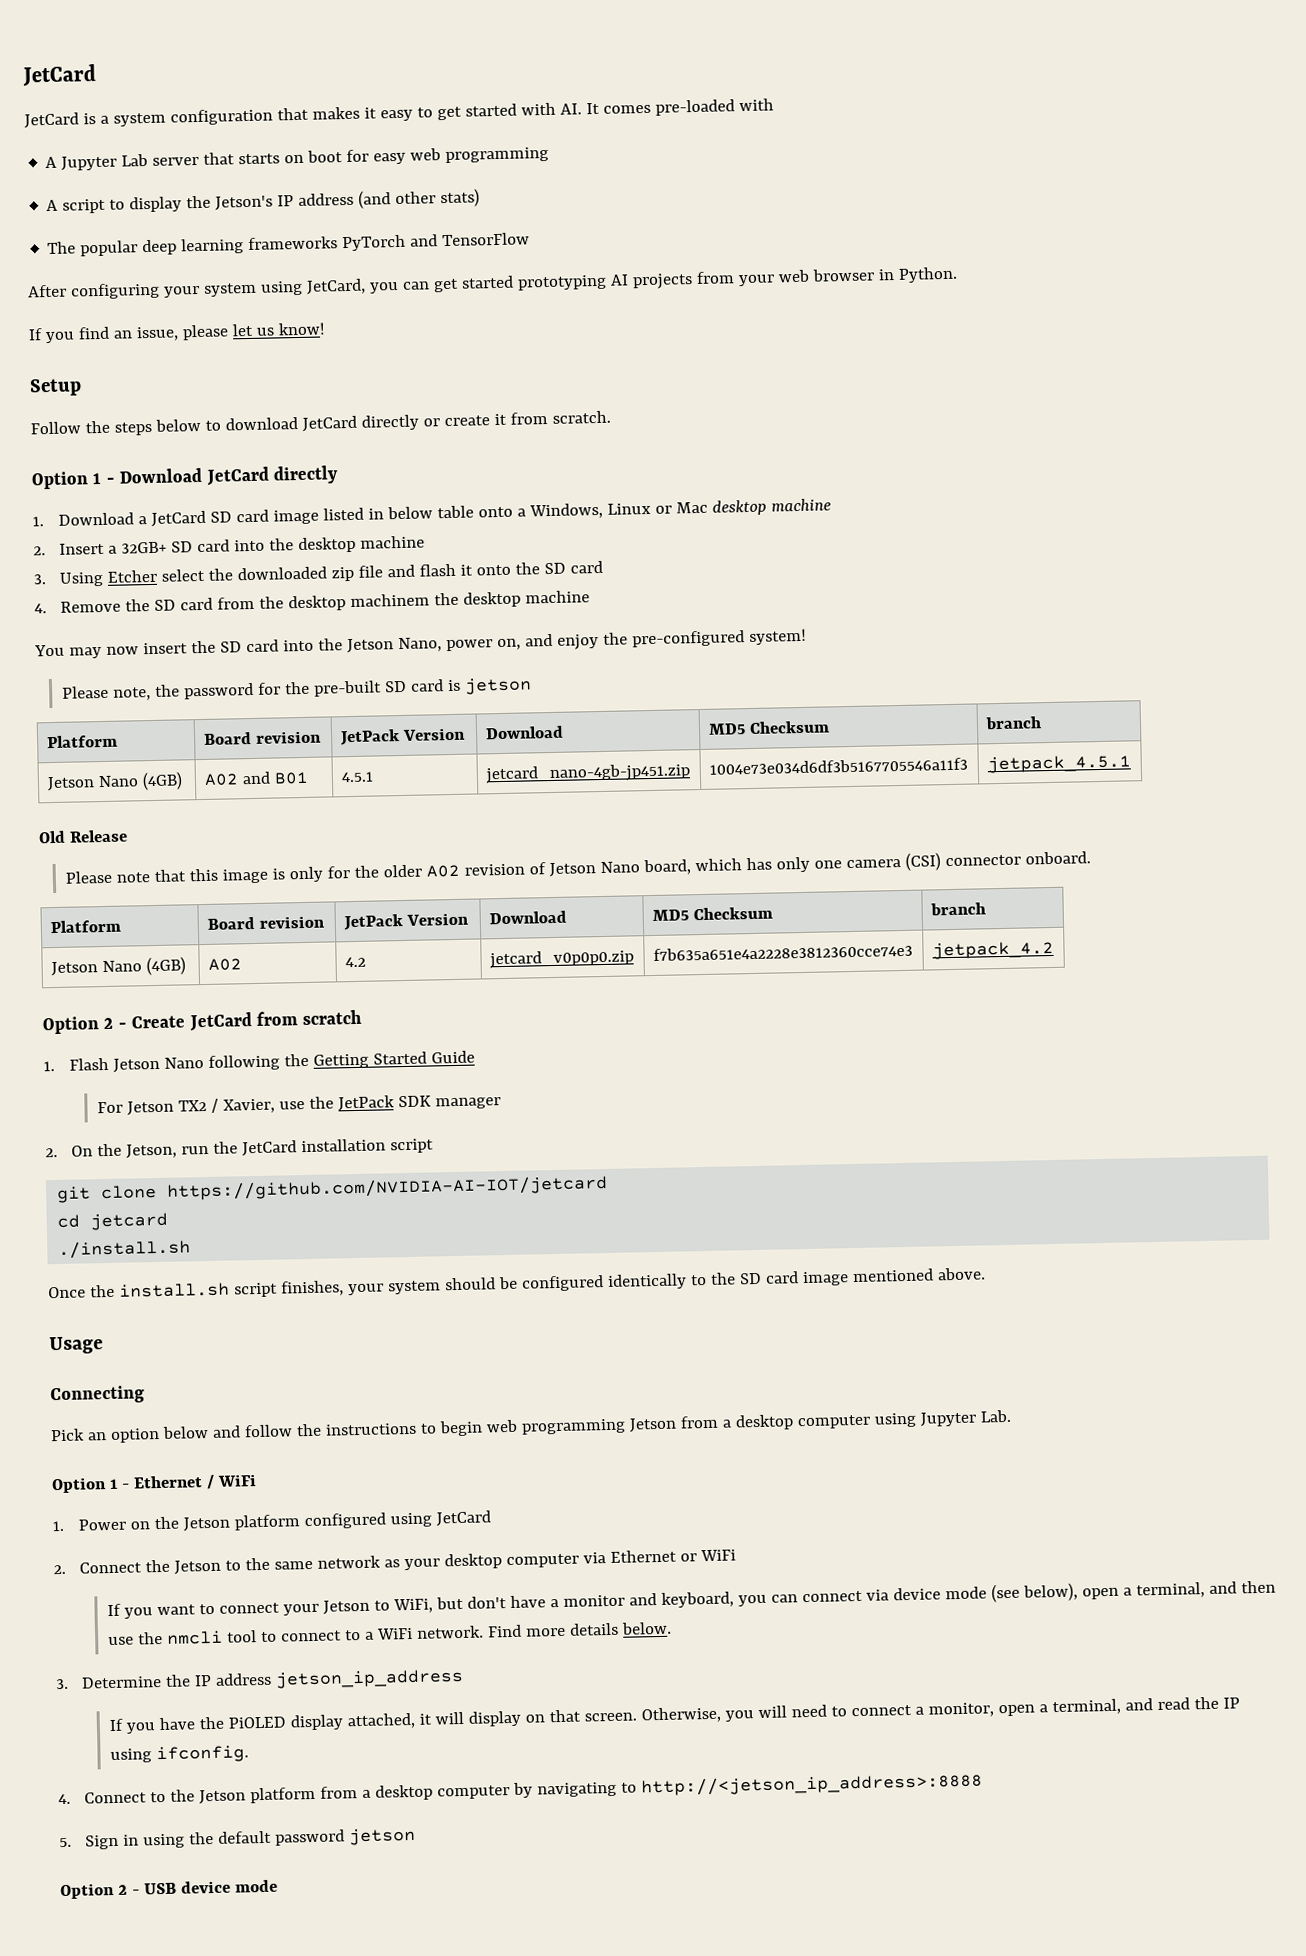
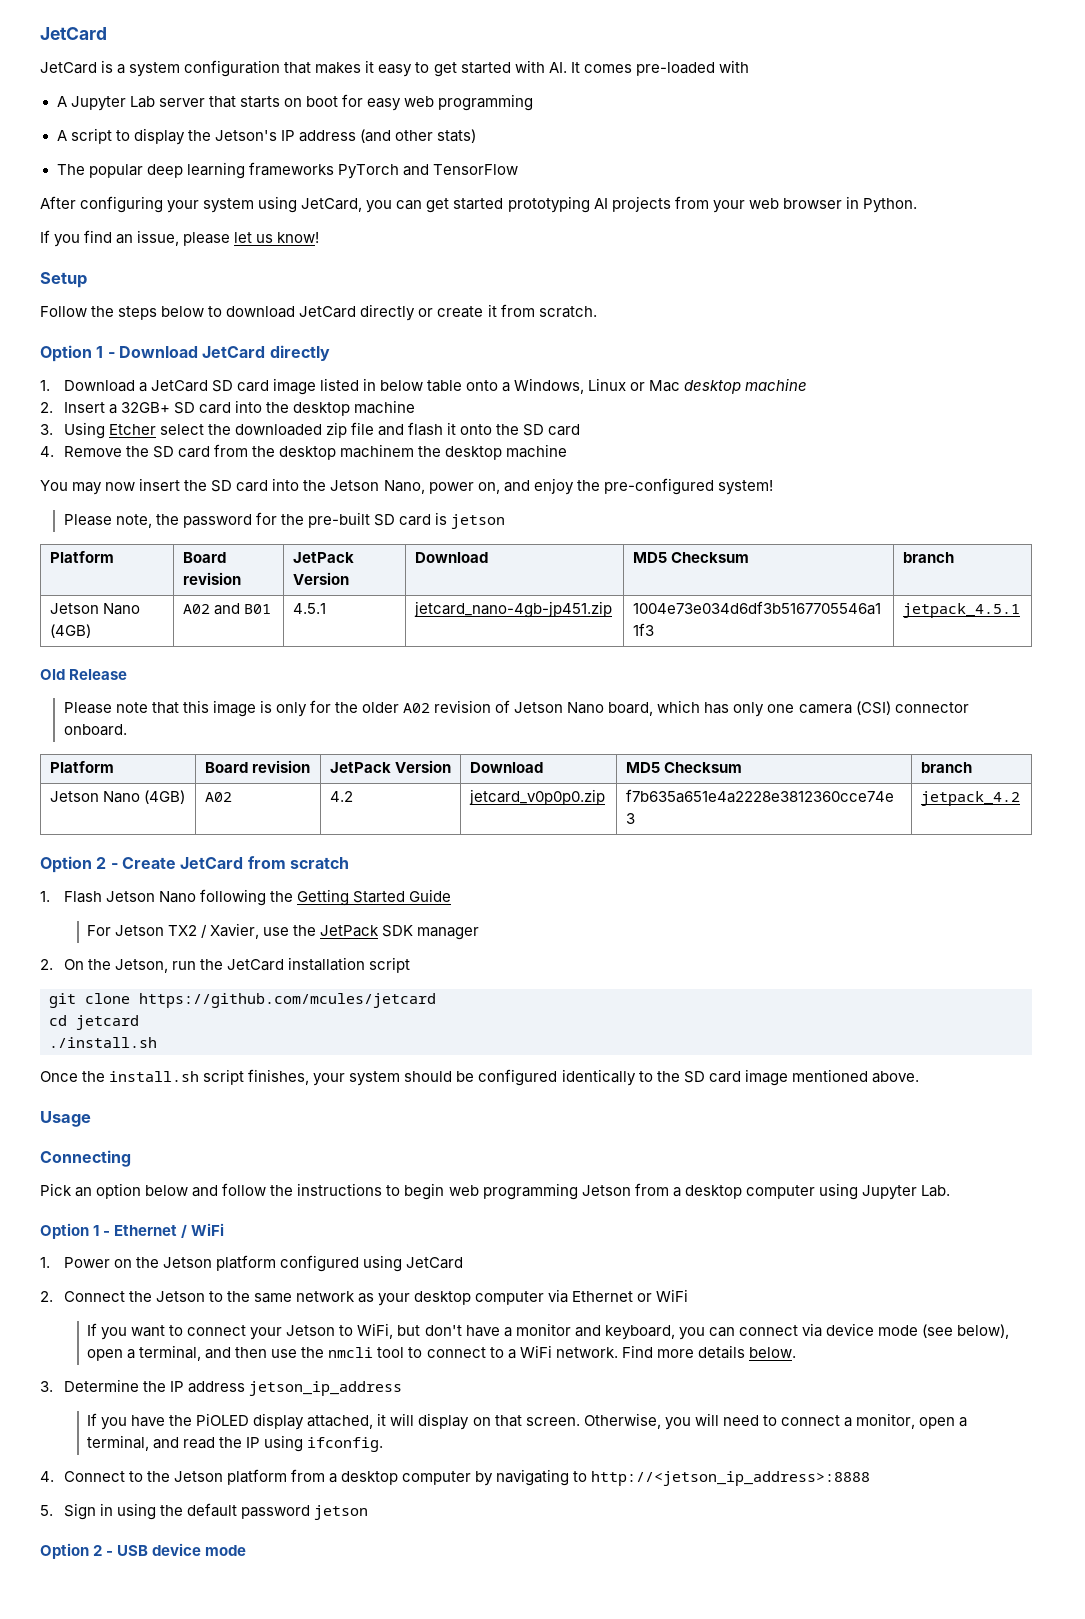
[167,1174,609,1201] https://github.com/NVIDIA-AI-IOT/jetcard -> [139,993,436,1008] https://github.com/mcules/jetcard

